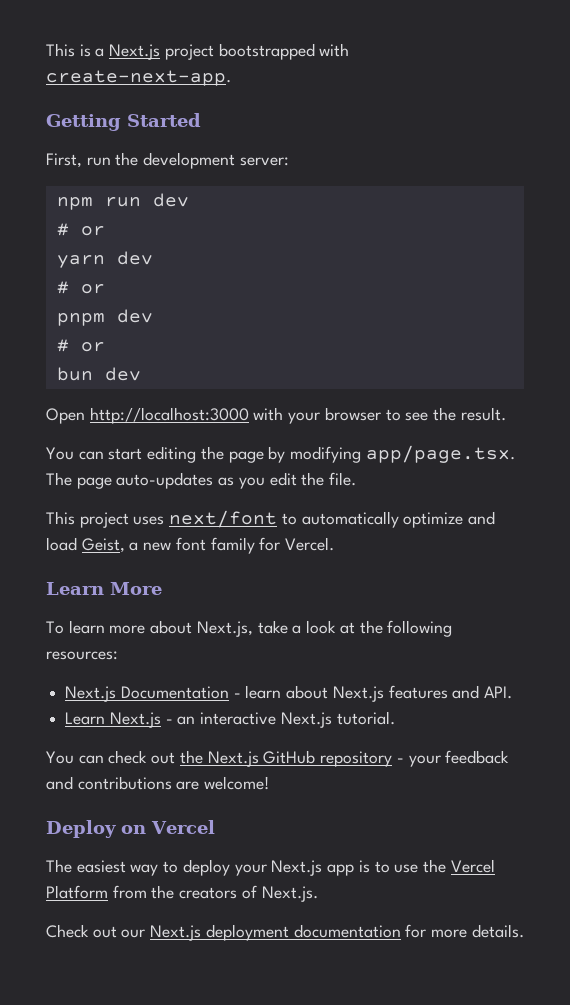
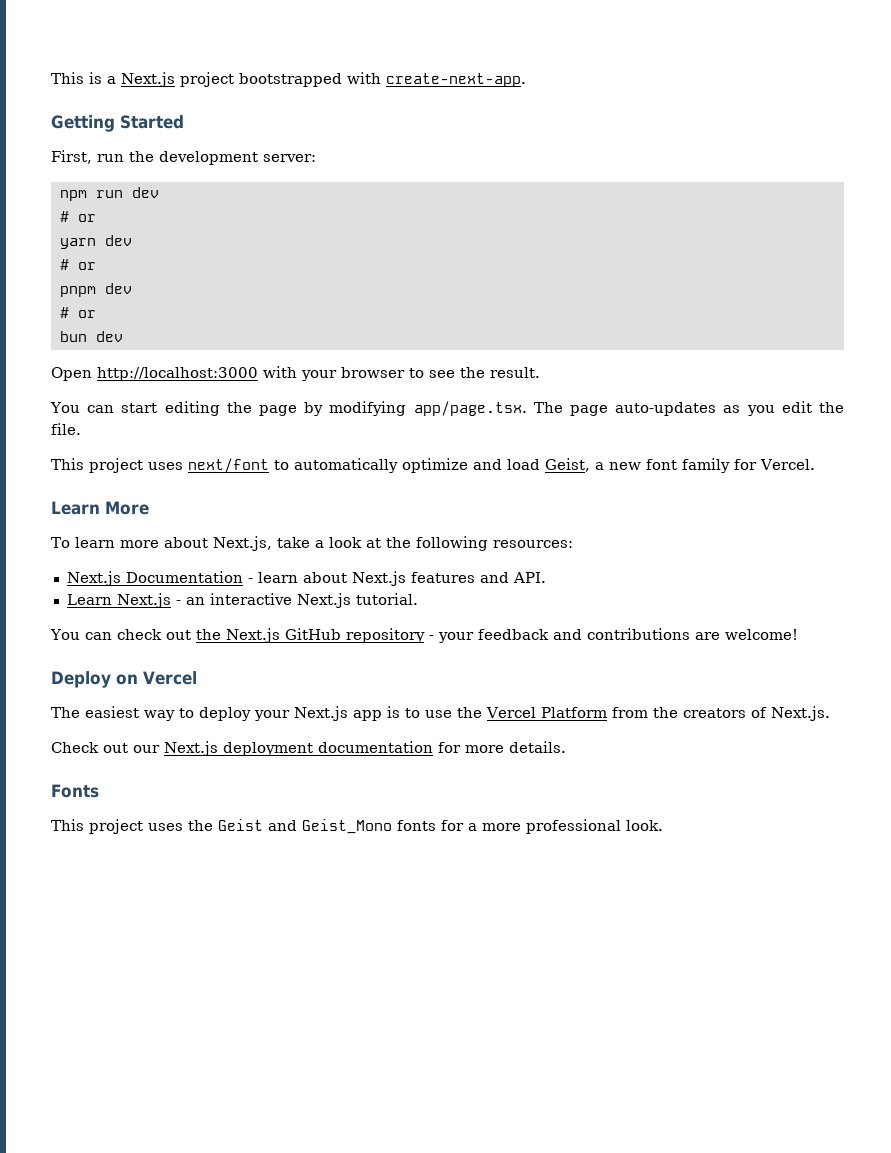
(524, 931) none -> [51,784,99,798] [51,819,663,834] // Fonts // This project uses the Geist and Geist_Mono fonts for a more professional look.

